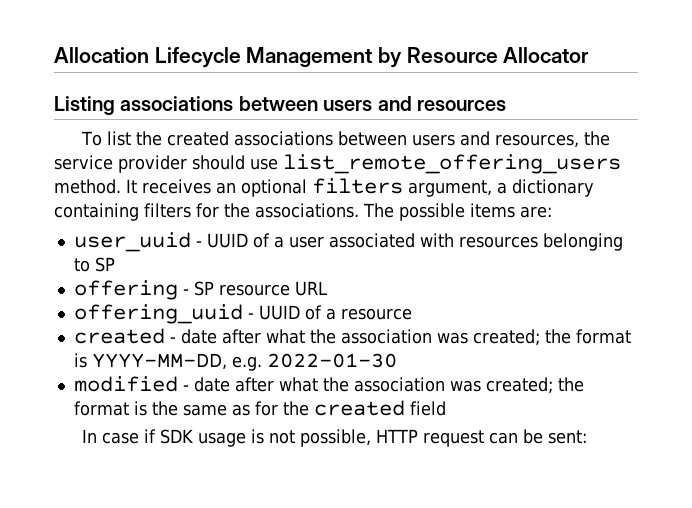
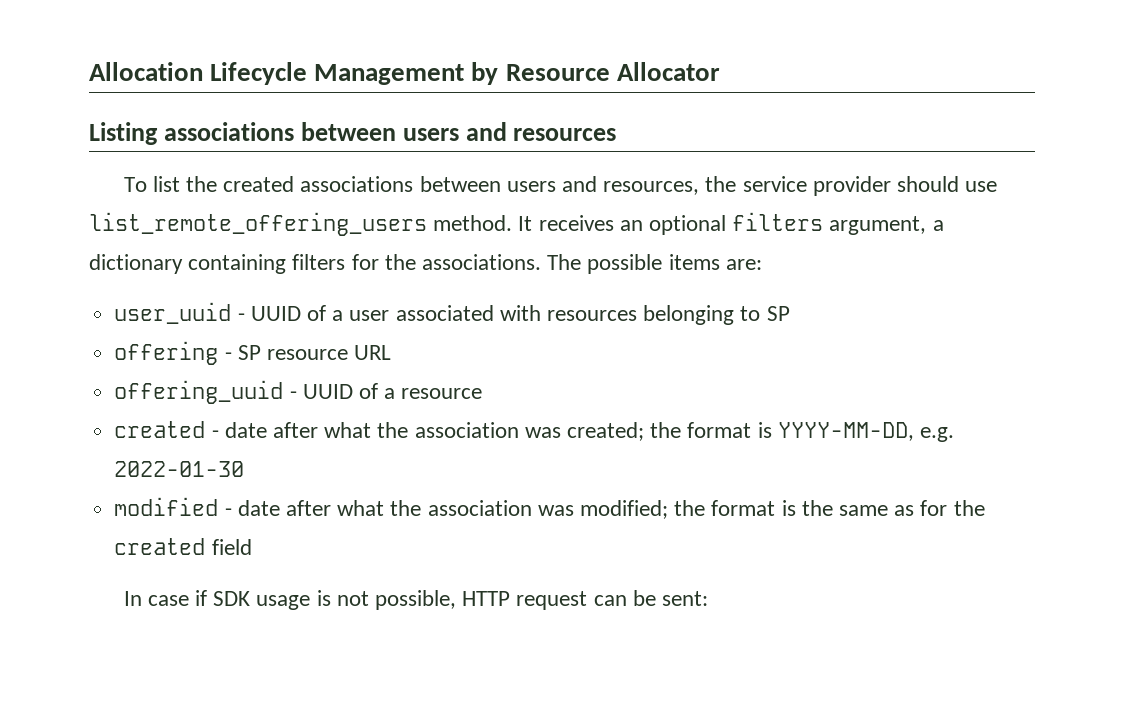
[485,377,553,394] created; -> [579,500,668,519] modified;

